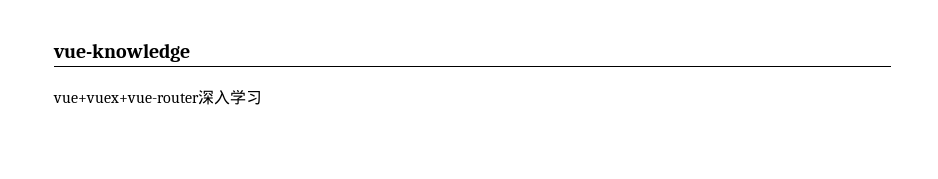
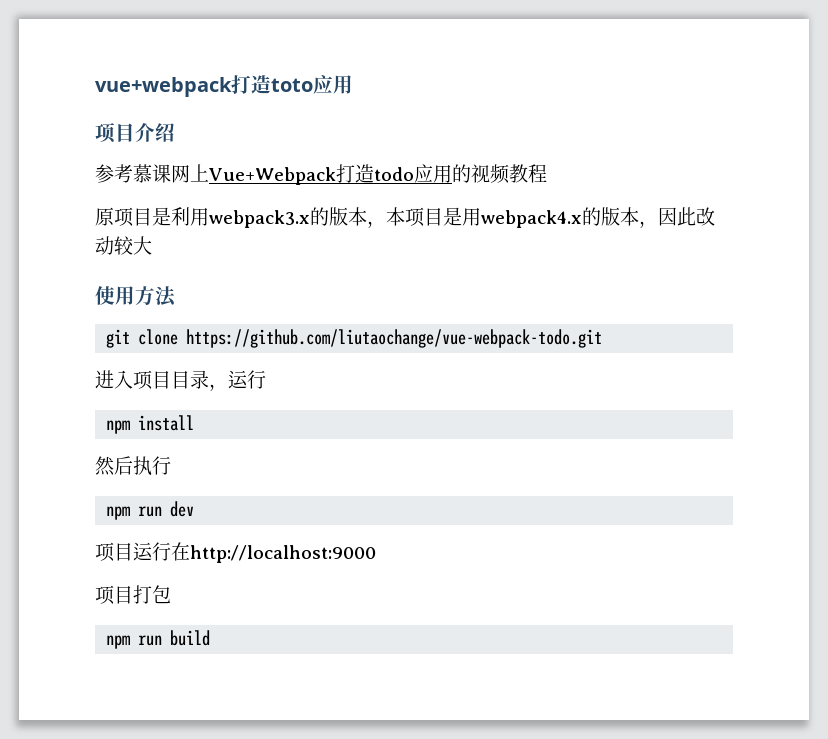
[53,43,190,62] [53,89,262,105] vue-knowledge // vue+vuex+vue-router深入学习 -> [95,75,353,97] [95,123,175,143] [95,164,547,185] [95,207,715,228] [95,236,152,255] [95,286,176,307] [106,329,603,348] [95,370,266,391] [106,415,195,434] [95,456,171,476] [106,501,195,520] [95,542,376,563] [95,585,171,605] [106,630,211,649] vue+webpack打造toto应用 // 项目介绍 // 参考慕课网上Vue+Webpack打造todo应用的视频教程 // 原项目是利用webpack3.x的版本，本项目是用webpack4.x的版本，因此改动较大 // 使用方法 // git clone https://github.com/liutaochange/vue-webpack-todo.git // 进入项目目录，运行 // npm install // 然后执行 // npm run dev // 项目运行在http://localhost:9000 // 项目打包 // npm run build

